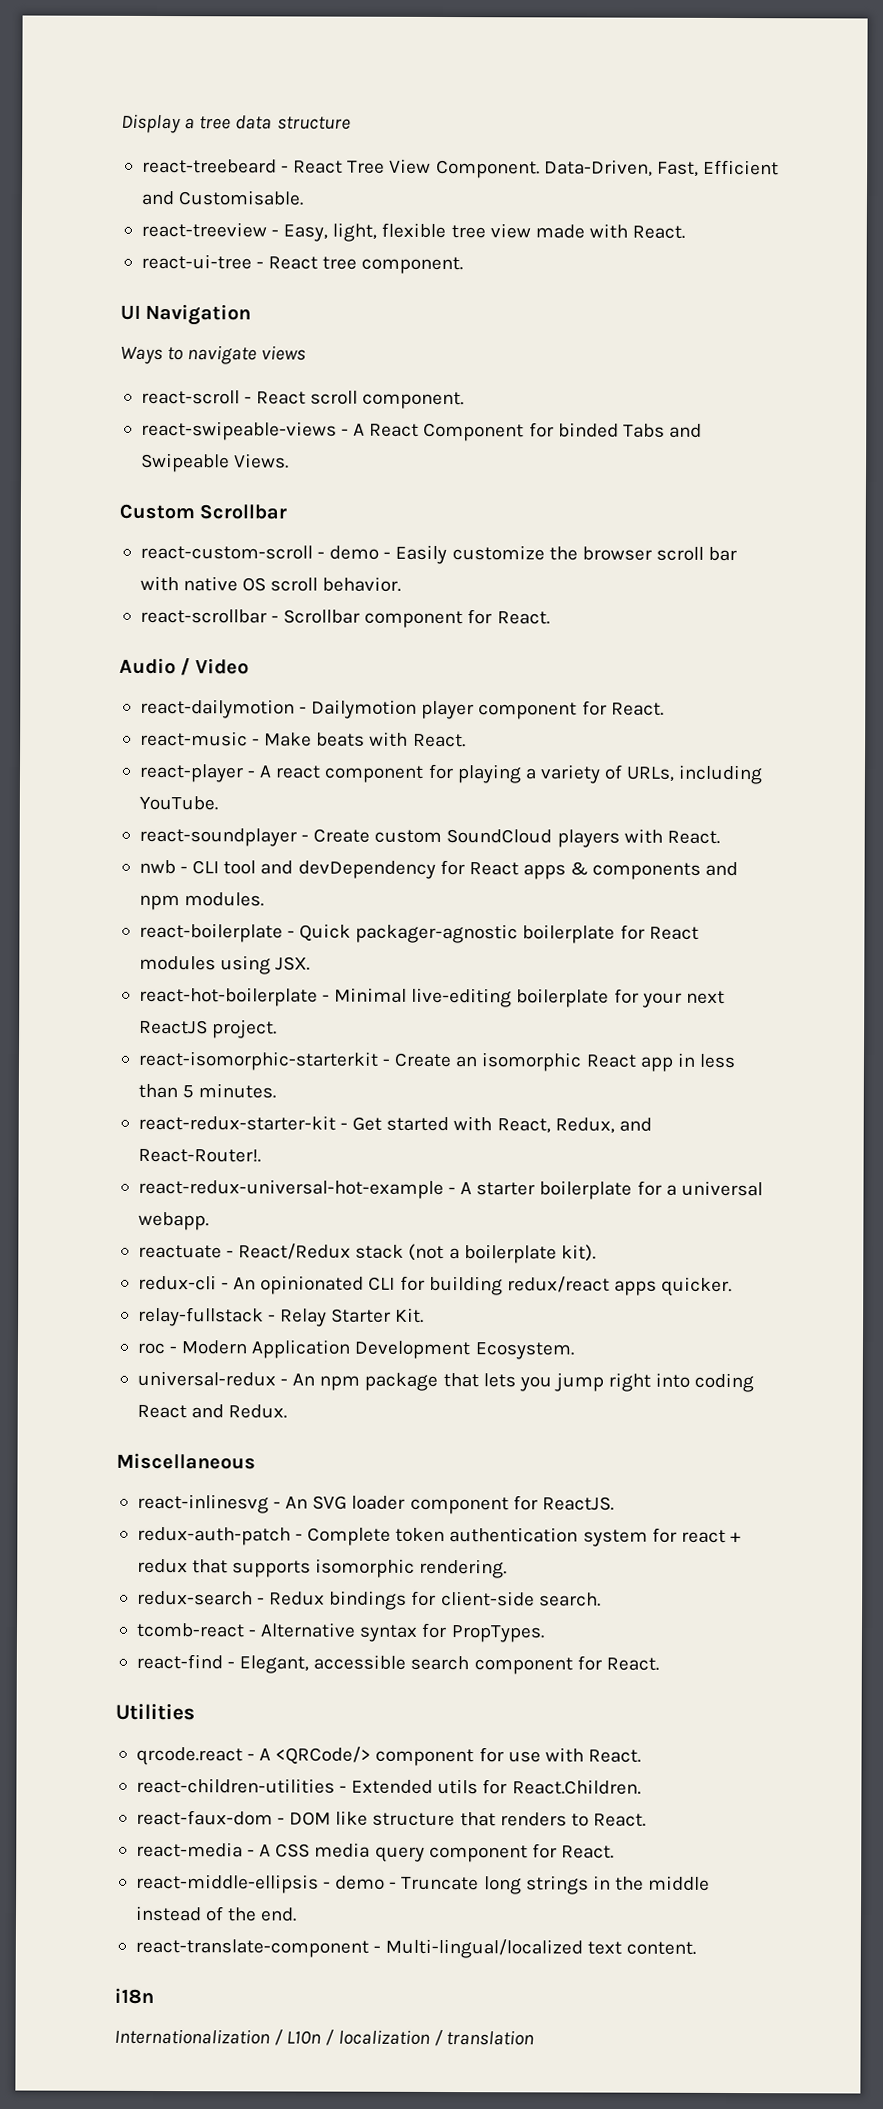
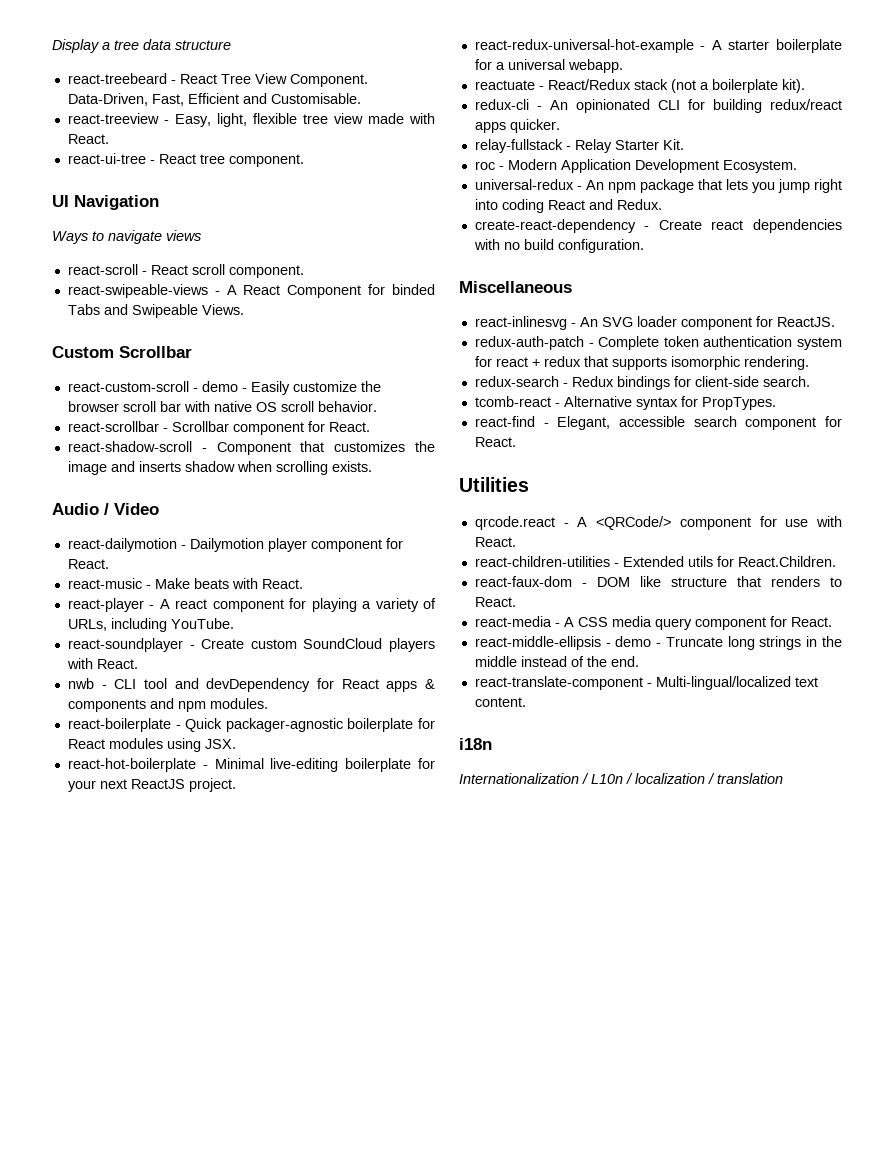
(550, 618) none -> [67,441,435,455] [67,461,372,475] // react-shadow-scroll - Component that customizes the image and inserts shadow when scrolling exists.
[137,1050,736,1072] [137,1083,277,1099] [137,1114,652,1134] [137,1148,261,1163] // react-isomorphic-starterkit - Create an isomorphic React app in less than 5 minutes. // react-redux-starter-kit - Get started with React, Redux, and React-Router!. -> (236, 785) none
(288, 1411) none -> [474,219,842,233] [473,239,644,253] // create-react-dependency - Create react dependencies with no build configuration.

